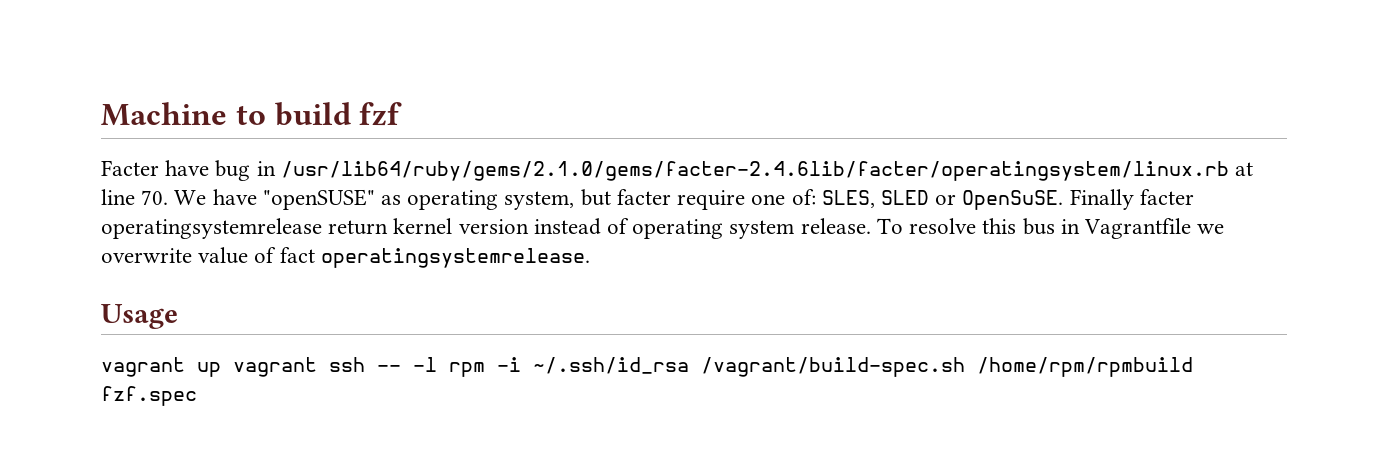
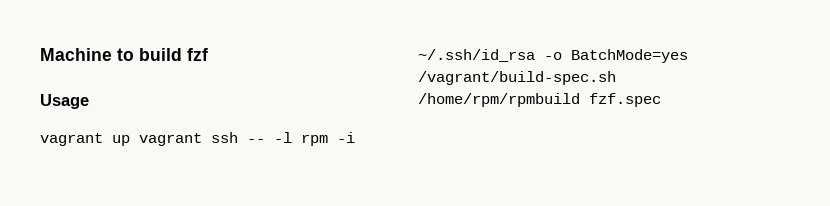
[101,160,1254,181] [101,189,1194,210] [101,218,1225,239] [101,247,590,268] // Facter have bug in /usr/lib64/ruby/gems/2.1.0/gems/facter-2.4.6lib/facter/operatingsystem/linux.rb at line 70. We have "openSUSE" as operating system, but facter require one of: SLES, SLED or OpenSuSE. Finally facter operatingsystemrelease return kernel version instead of operating system release. To resolve this bus in Vagrantfile we overwrite value of fact operatingsystemrelease. -> (208, 54) none
(689, 365) none -> [544,49,688,63] -o BatchMode=yes

